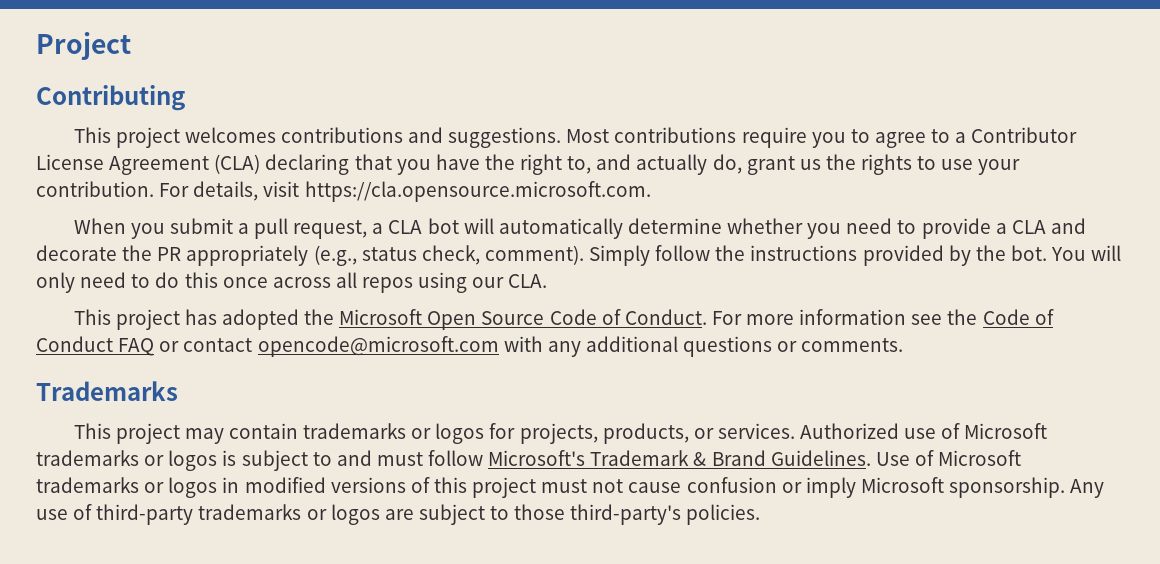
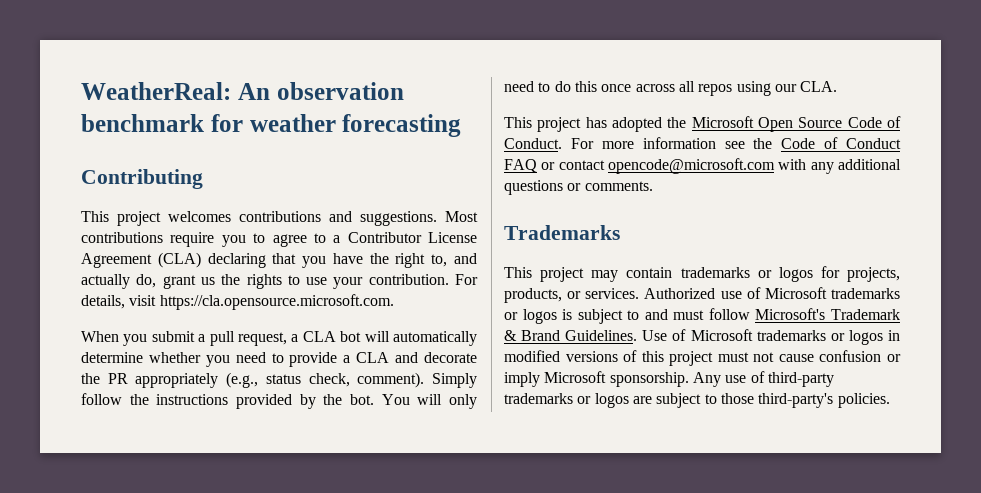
[36,32,131,60] Project -> [81,82,404,100] [81,114,462,137] WeatherReal: An observation benchmark for weather forecasting

